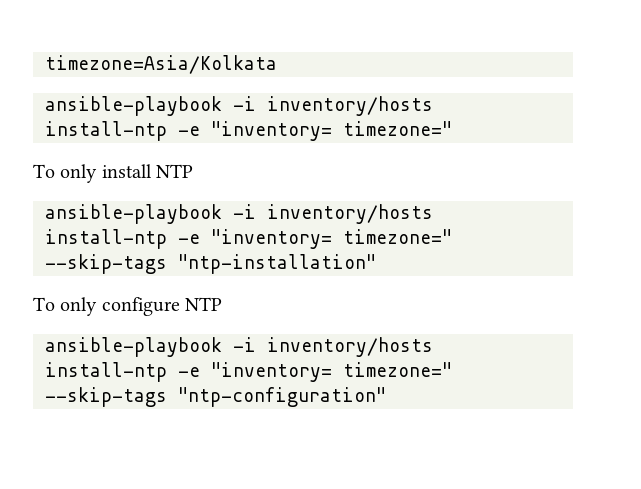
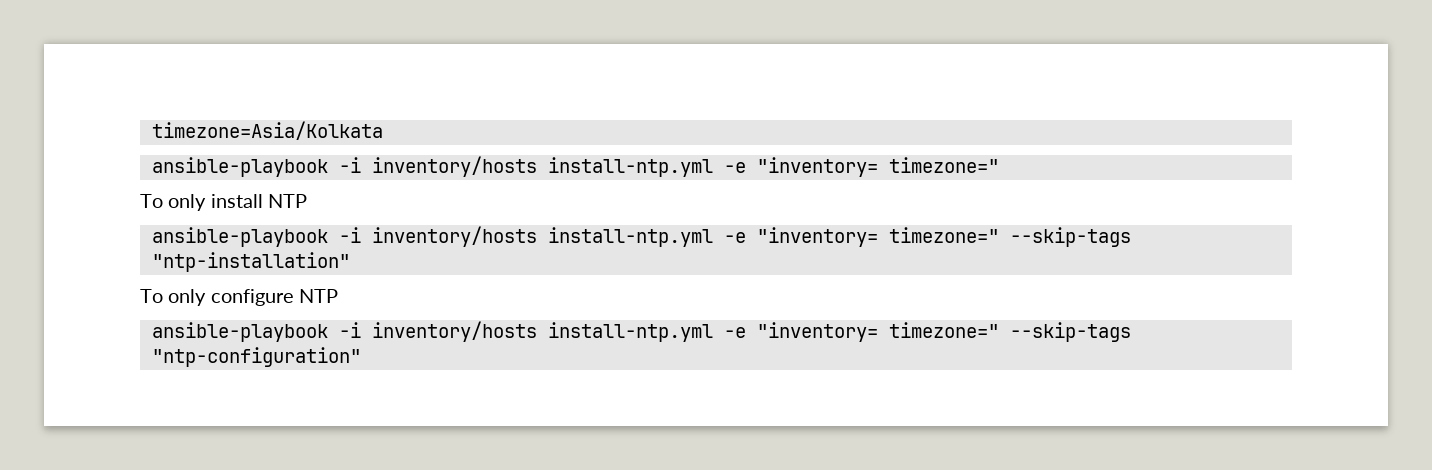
[45,121,167,141] install-ntp -> [547,157,713,177] install-ntp.yml
[45,229,167,249] install-ntp -> [547,227,713,247] install-ntp.yml
[45,362,167,382] install-ntp -> [547,322,713,342] install-ntp.yml

